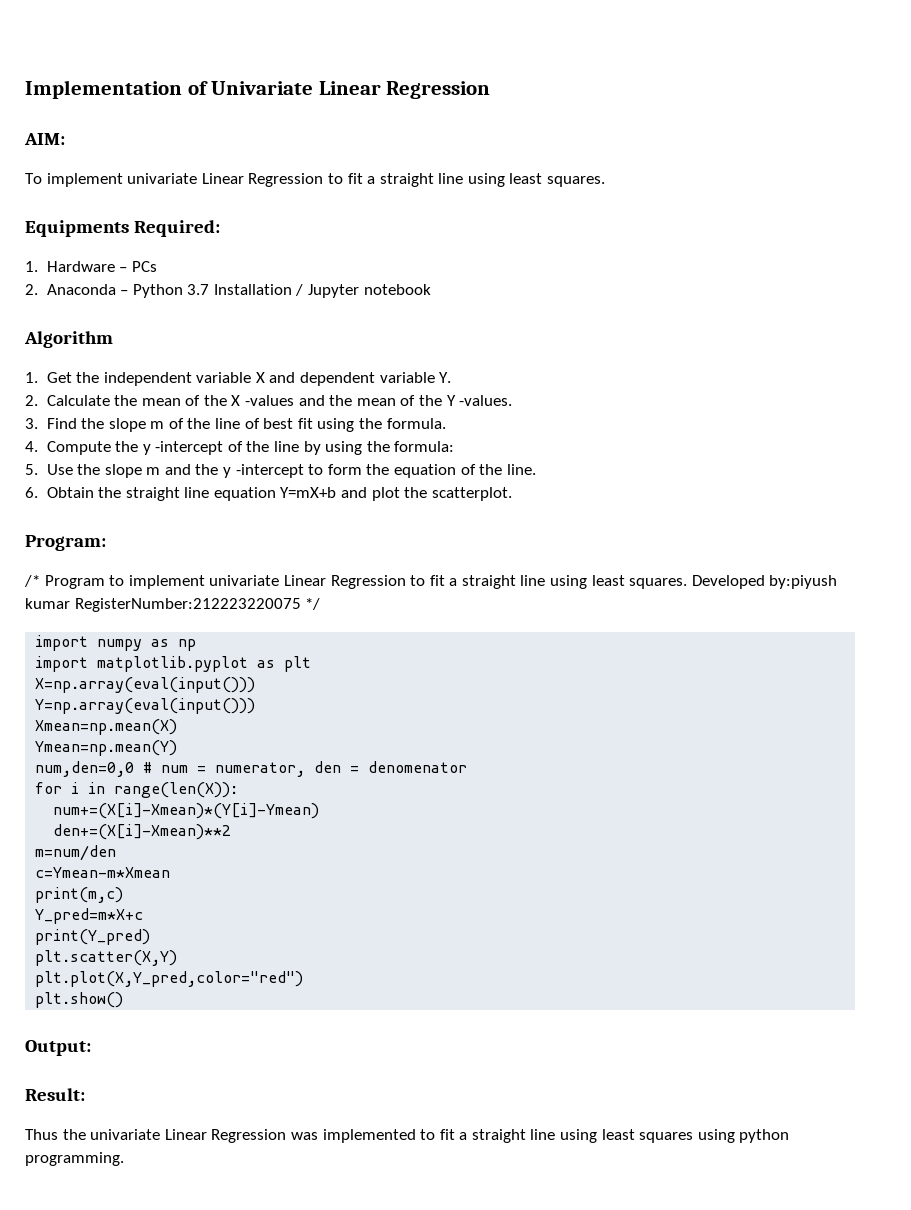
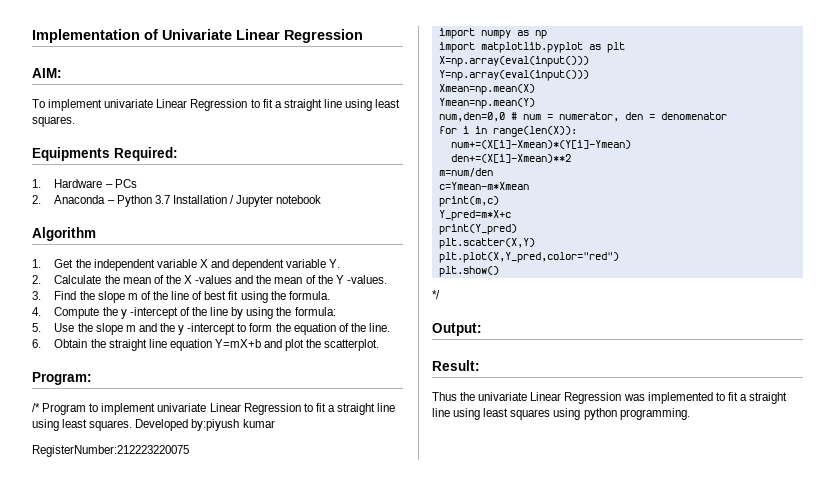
(70, 603) none -> (275, 423) //
[305,598,321,610] */ -> (189, 451) none
(124, 1000) none -> [432,290,440,299] // */

